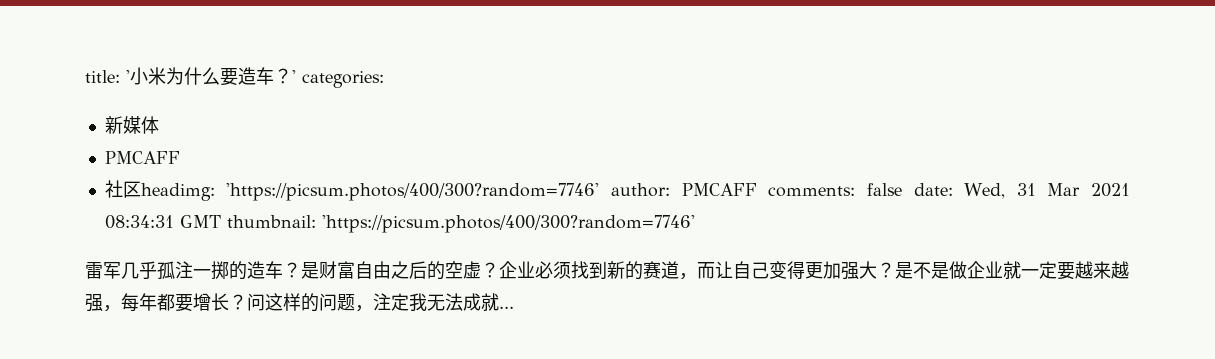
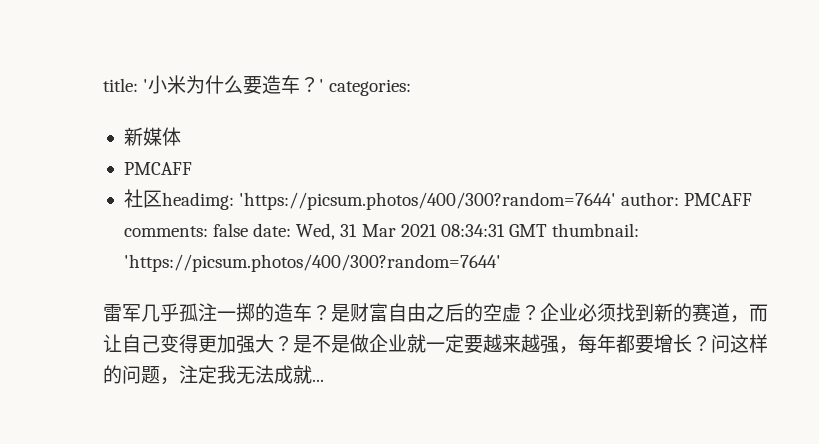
[226,183,600,201] 'https://picsum.photos/400/300?random=7746' -> [239,192,617,210] 'https://picsum.photos/400/300?random=7644'
[321,215,695,233] 'https://picsum.photos/400/300?random=7746' -> [123,254,501,272] 'https://picsum.photos/400/300?random=7644'

